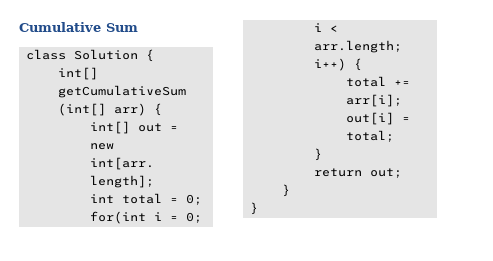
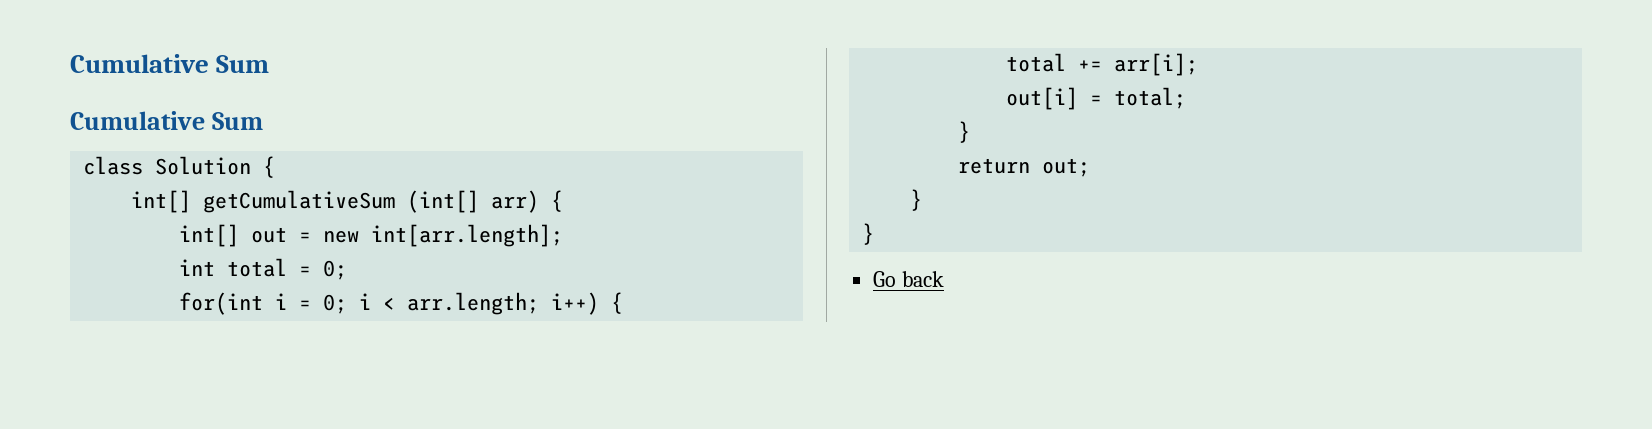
[19,22,138,32] Cumulative Sum -> [70,54,270,73] [70,111,263,130] Cumulative Sum // Cumulative Sum
(258, 208) none -> [873,271,945,287] // Go back

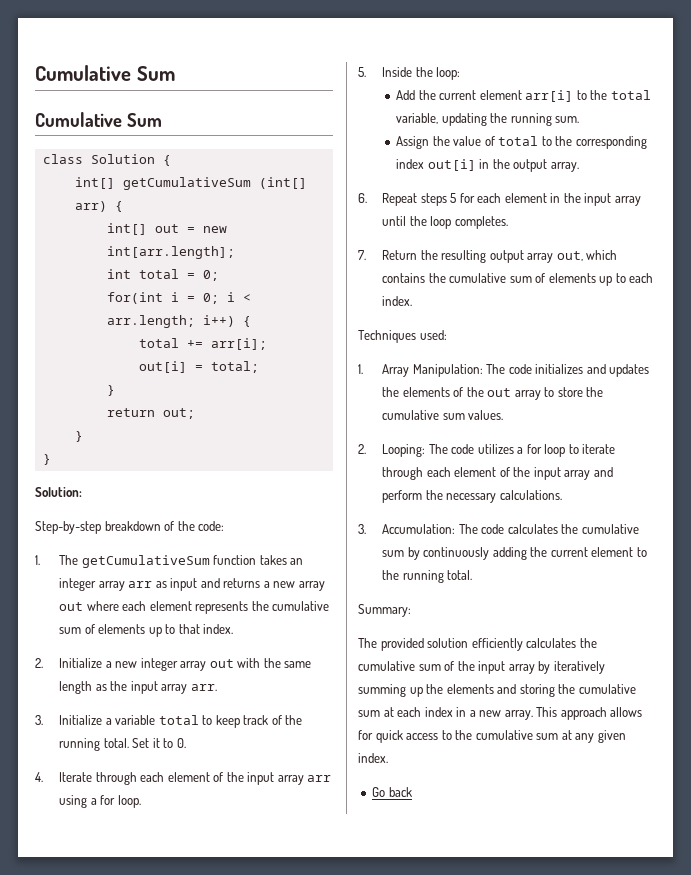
(875, 234) none -> [35,487,82,497] [35,521,225,534] [35,555,304,568] [59,578,325,591] [59,601,330,614] [59,624,234,637] [35,658,312,671] [59,681,217,694] [35,715,303,728] [59,738,186,751] [35,772,332,785] [59,795,141,808] [358,67,461,80] [396,90,651,102] [396,113,580,126] [396,136,647,149] [396,159,579,172] [358,193,641,206] [382,216,508,229] [358,250,618,263] [382,273,654,286] [382,296,413,306] [358,330,447,343] [358,364,650,377] [382,387,604,400] [382,410,504,420] [358,444,616,457] [382,467,613,480] [382,490,562,503] [358,524,639,534] [382,547,647,560] [382,570,473,583] [358,604,411,617] [358,638,597,651] [358,661,605,674] [358,684,636,697] [358,707,643,720] [358,730,626,743] [358,753,388,763] // Solution: // Step-by-step breakdown of the code: // 1. The getCumulativeSum function takes an integer array arr as input and returns a new array out where each element represents the cumulative sum of elements up to that index. // 2. Initialize a new integer array out with the same length as the input array arr. // 3. Initialize a variable total to keep track of the running total. Set it to 0. // 4. Iterate through each element of the input array arr using a for loop. // 5. Inside the loop: // Add the current element arr[i] to the total variable, updating the running sum. // Assign the value of total to the corresponding index out[i] in the output array. // 6. Repeat steps 5 for each element in the input array until the loop completes. // 7. Return the resulting output array out, which contains the cumulative sum of elements up to each index. // Techniques used: // 1. Array Manipulation: The code initializes and updates the elements of the out array to store the cumulative sum values. // 2. Looping: The code utilizes a for loop to iterate through each element of the input array and perform the necessary calculations. // 3. Accumulation: The code calculates the cumulative sum by continuously adding the current element to the running total. // Summary: // The provided solution efficiently calculates the cumulative sum of the input array by iteratively summing up the elements and storing the cumulative sum at each index in a new array. This approach allows for quick access to the cumulative sum at any given index.

